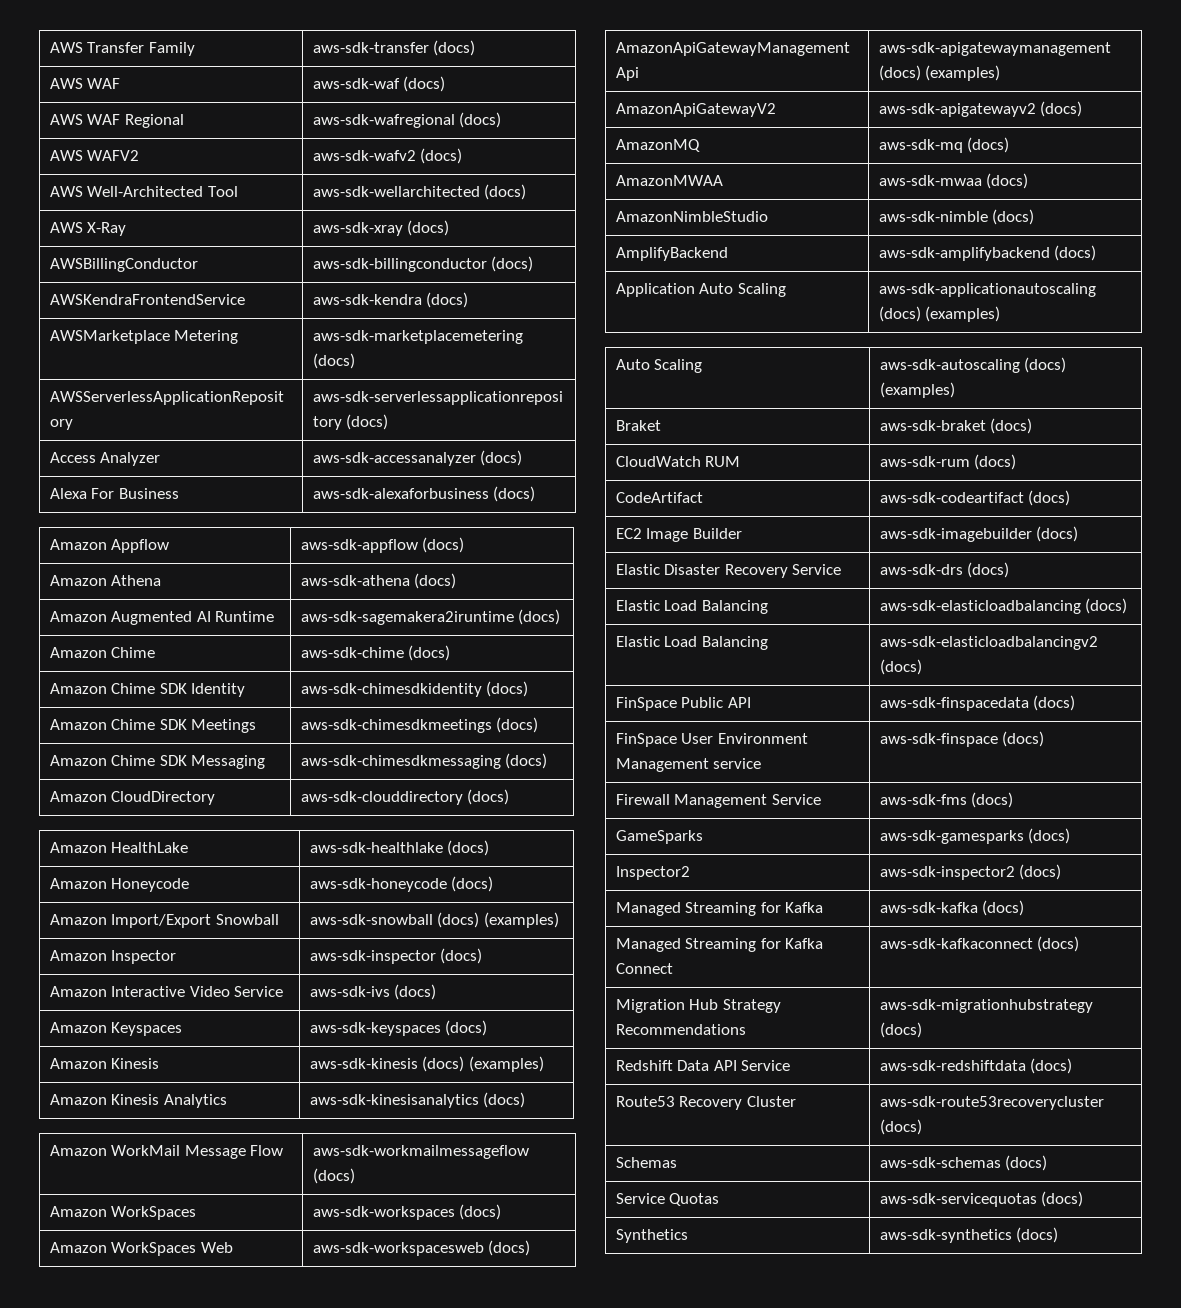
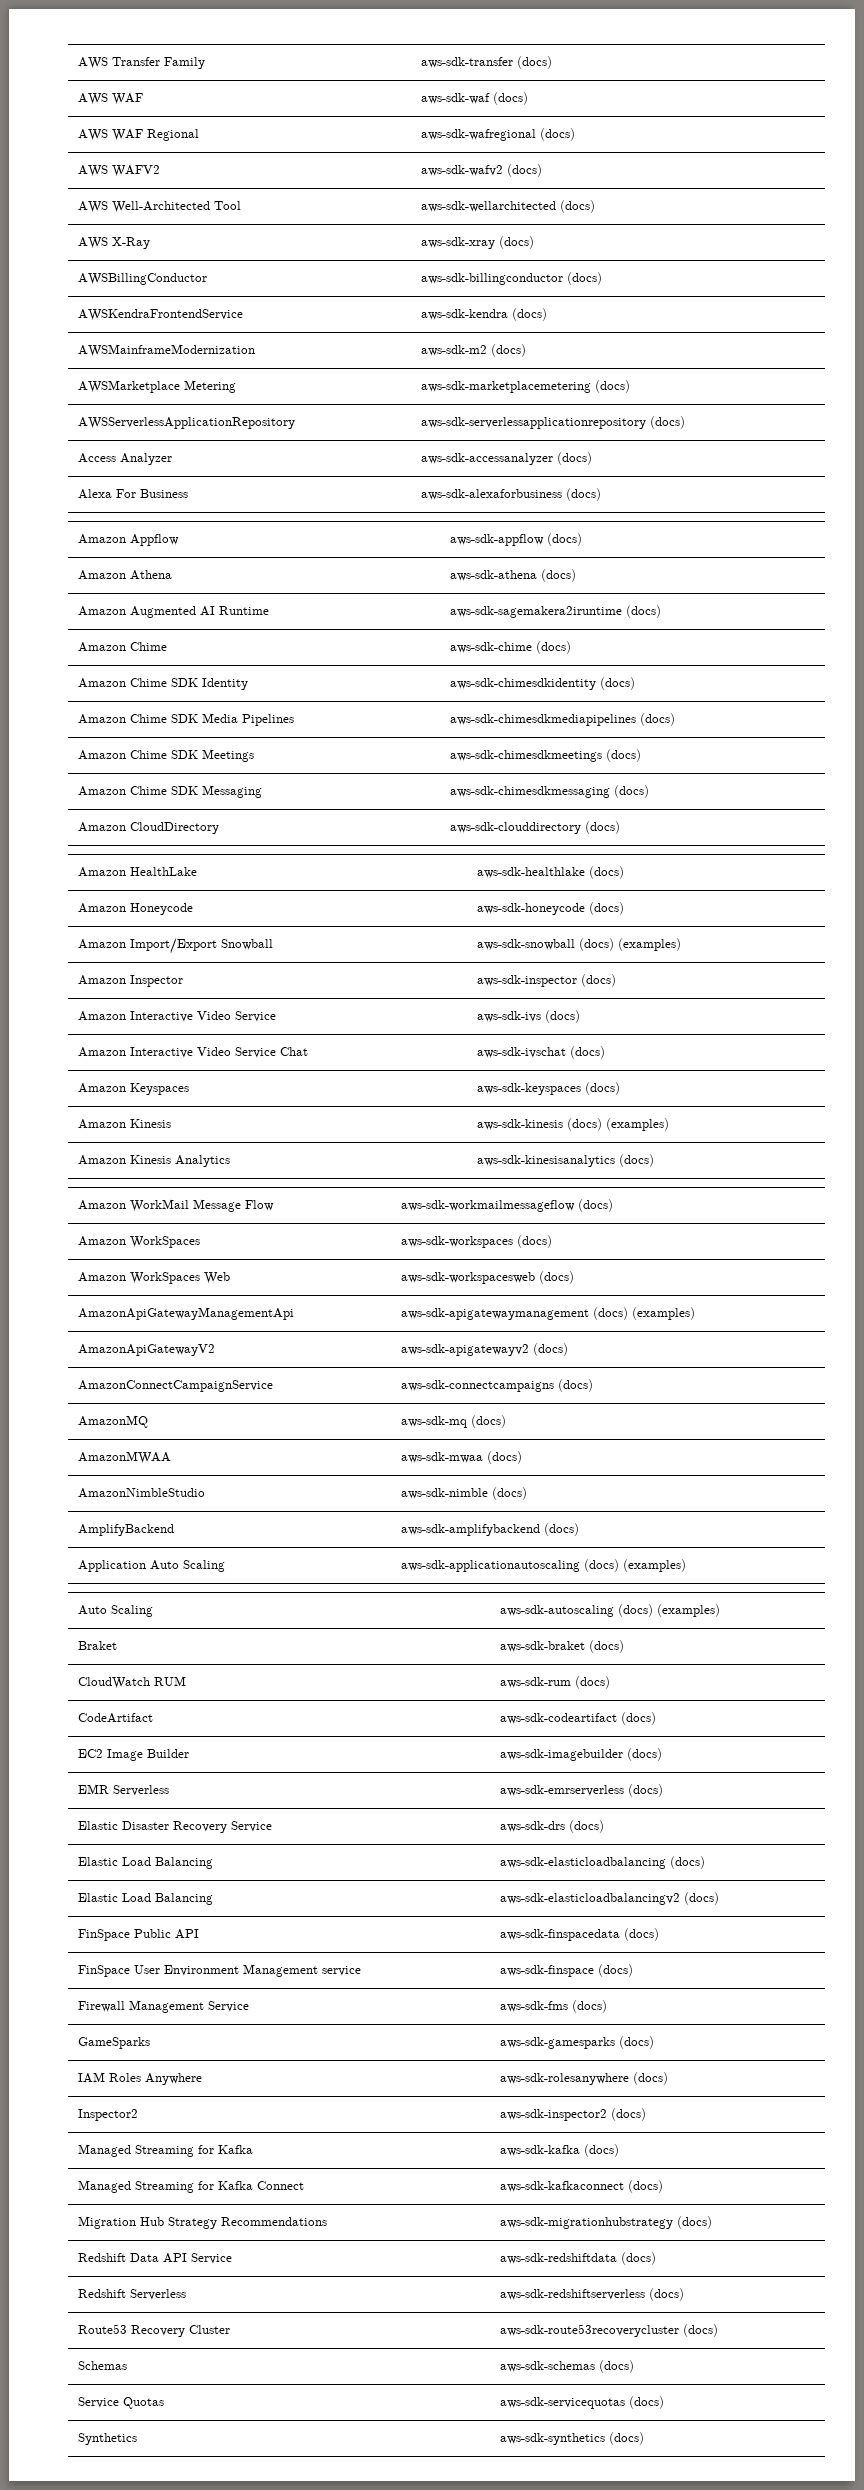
(469, 300) none -> [77,344,255,357] [420,344,526,357] // AWSMainframeModernization | aws-sdk-m2 (docs)
(529, 689) none -> [77,713,294,726] [449,713,675,726] // Amazon Chime SDK Media Pipelines | aws-sdk-chimesdkmediapipelines (docs)
(437, 992) none -> [77,1047,308,1058] [476,1046,605,1059] // Amazon Interactive Video Service Chat | aws-sdk-ivschat (docs)
(1083, 109) none -> [77,1380,273,1392] [400,1379,593,1392] // AmazonConnectCampaignService | aws-sdk-connectcampaigns (docs)
(1079, 534) none -> [77,1784,169,1796] [499,1784,663,1797] // EMR Serverless | aws-sdk-emrserverless (docs)
(1071, 836) none -> [77,2072,202,2085] [499,2072,668,2085] // IAM Roles Anywhere | aws-sdk-rolesanywhere (docs)
(1073, 1066) none -> [77,2289,186,2300] [499,2288,684,2301] // Redshift Serverless | aws-sdk-redshiftserverless (docs)

